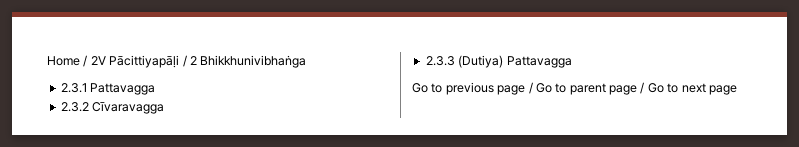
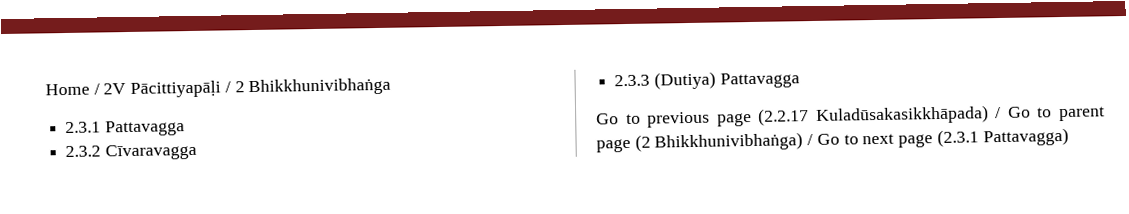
(526, 90) none -> [758,105,989,126] (2.2.17 Kuladūsakasikkhāpada)
(637, 90) none -> [634,132,804,152] (2 Bhikkhunivibhaṅga)
(737, 90) none -> [936,127,1069,148] (2.3.1 Pattavagga)

